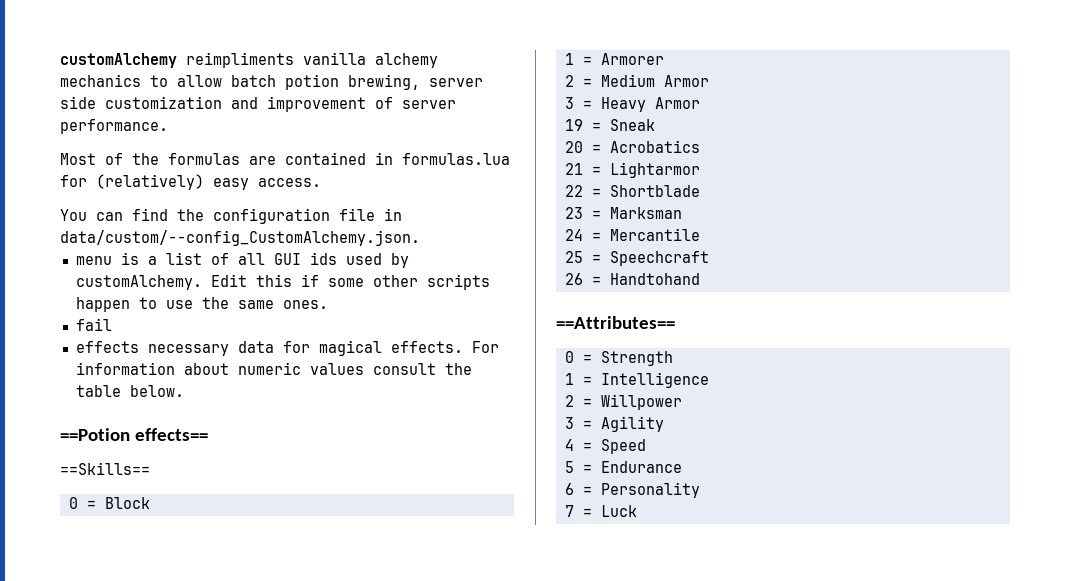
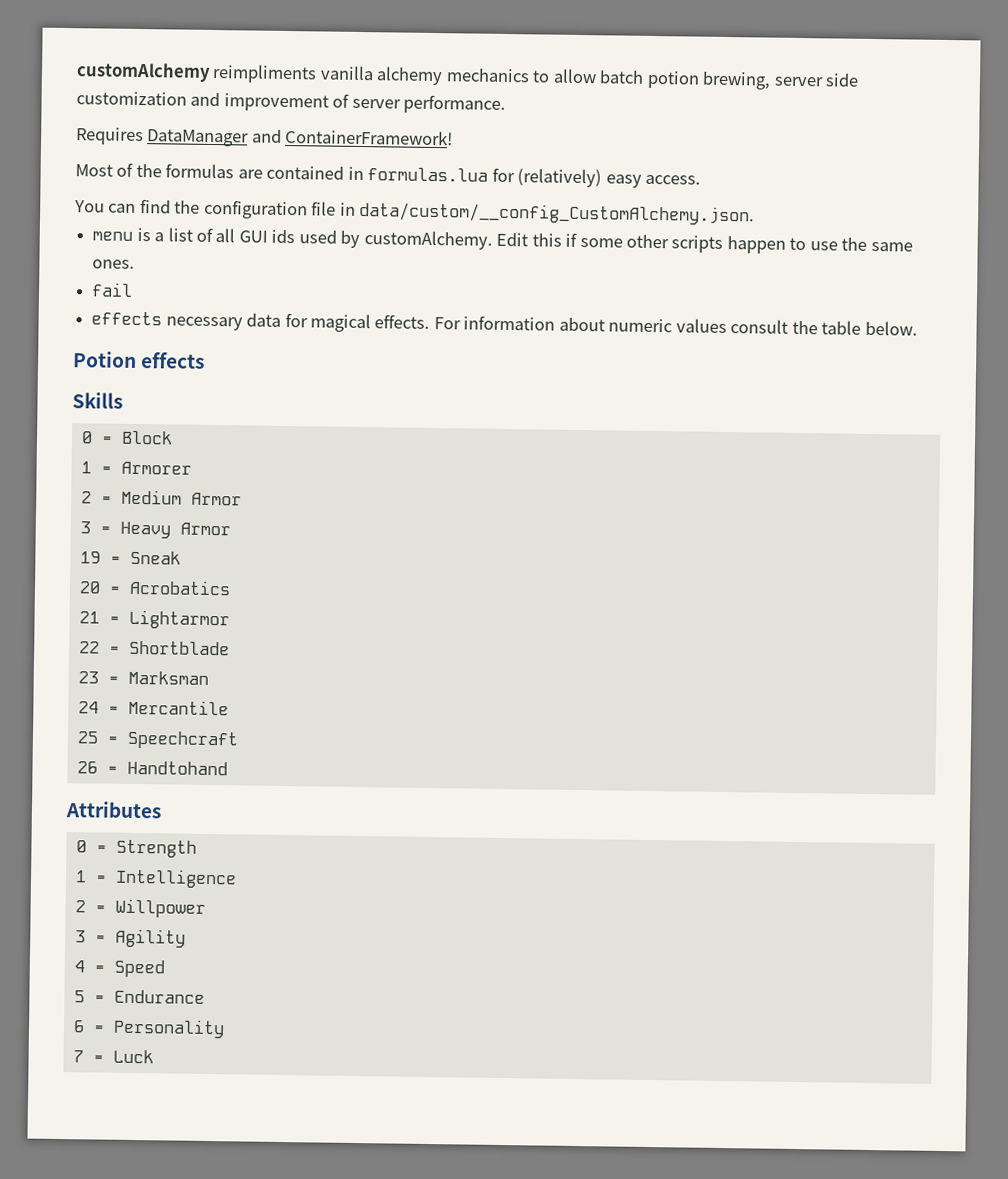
(168, 126) none -> [76,127,454,147] // Requires DataManager and ContainerFramework!
[60,230,420,246] data/custom/--config_CustomAlchemy.json. -> [359,201,756,226] data/custom/__config_CustomAlchemy.json.
[60,428,209,441] [60,462,150,475] ==Potion effects== // ==Skills== -> [72,351,206,369] [72,392,123,409] Potion effects // Skills
[556,316,675,329] ==Attributes== -> [65,801,162,819] Attributes

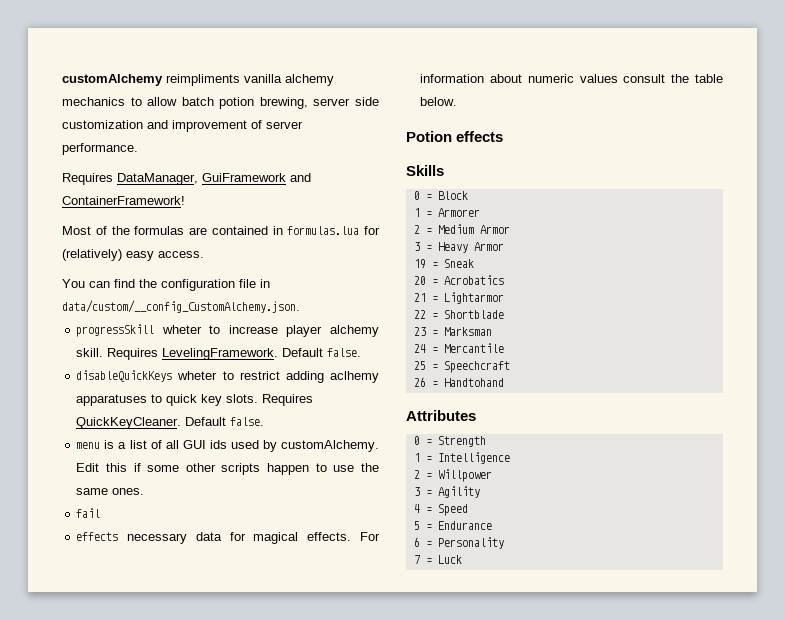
[147,129,250,147] DataManager -> [117,173,286,185] DataManager, GuiFramework
(756, 213) none -> [76,324,379,337] [76,348,362,360] [76,370,379,383] [76,394,314,406] [76,417,265,429] // progressSkill wheter to increase player alchemy skill. Requires LevelingFramework. Default false. // disableQuickKeys wheter to restrict adding aclhemy apparatuses to quick key slots. Requires QuickKeyCleaner. Default false.

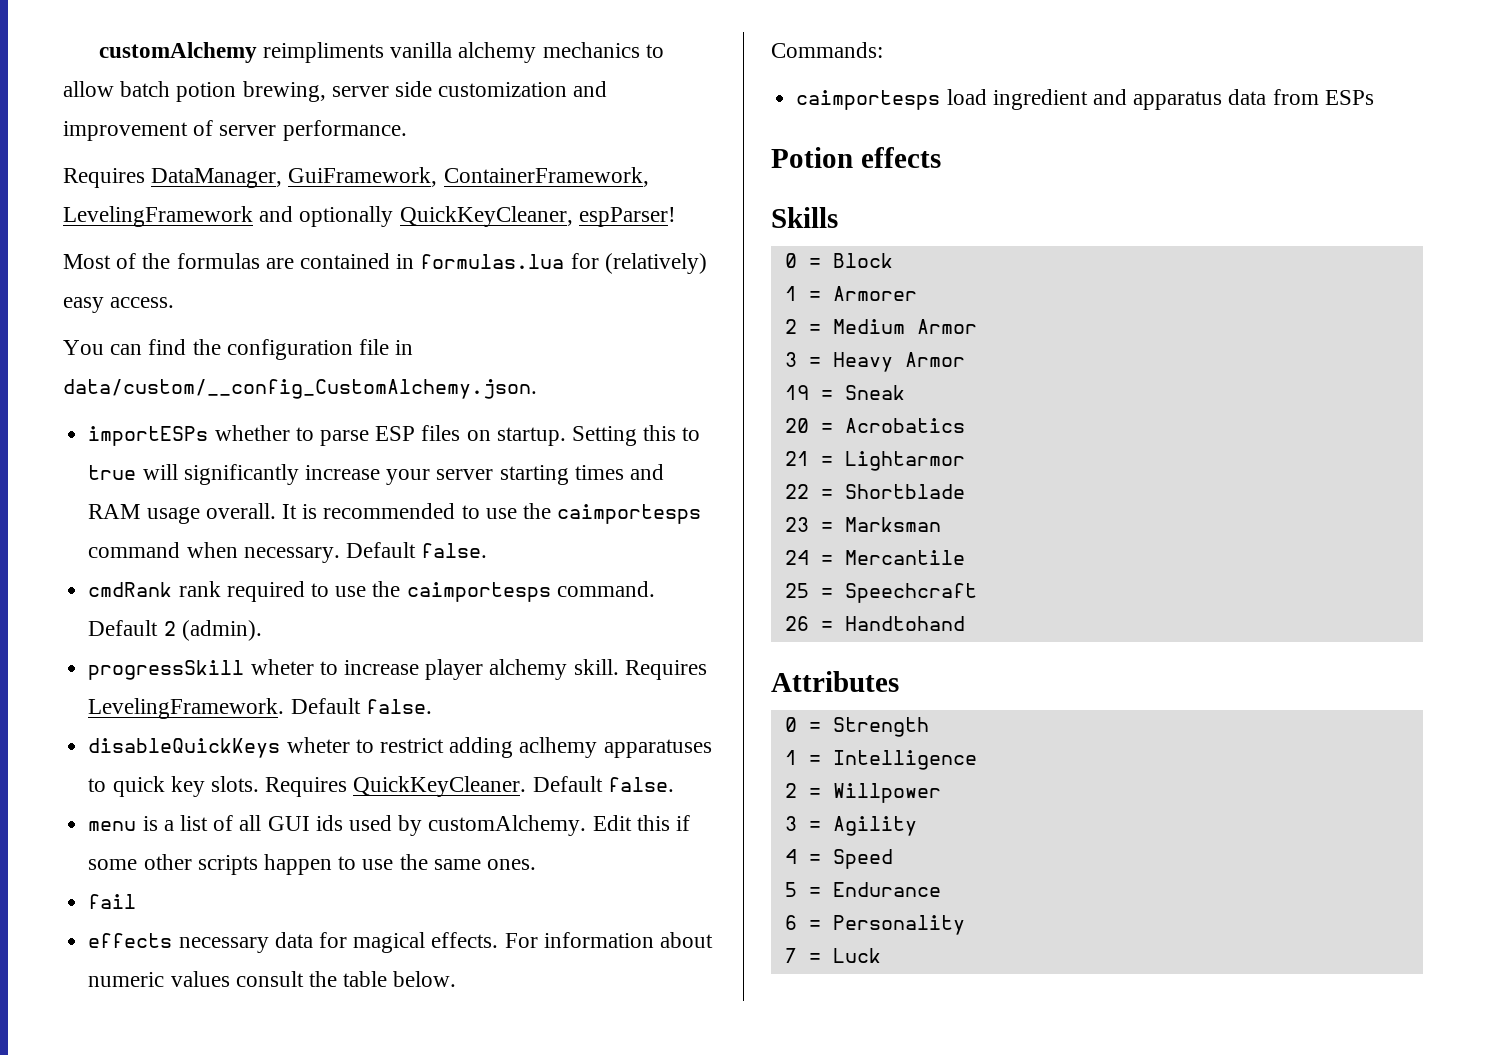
[202,173,311,182] [62,196,185,205] GuiFramework and ContainerFramework! -> [288,167,649,187] [63,206,676,227] GuiFramework, ContainerFramework, LevelingFramework and optionally QuickKeyCleaner, espParser!
(300, 306) none -> [88,425,701,446] [88,464,664,485] [88,503,702,524] [88,542,488,563] [88,581,655,602] [88,620,262,641] // importESPs whether to parse ESP files on startup. Setting this to true will significantly increase your server starting times and RAM usage overall. It is recommended to use the caimportesps command when necessary. Default false. // cmdRank rank required to use the caimportesps command. Default 2 (admin).
(458, 101) none -> [771,42,883,58] [796,89,1374,110] // Commands: // caimportesps load ingredient and apparatus data from ESPs

